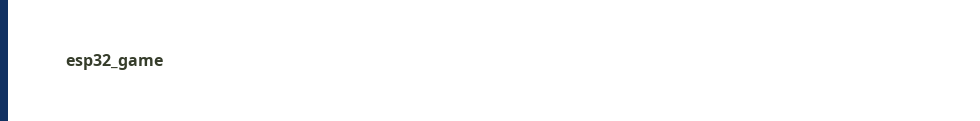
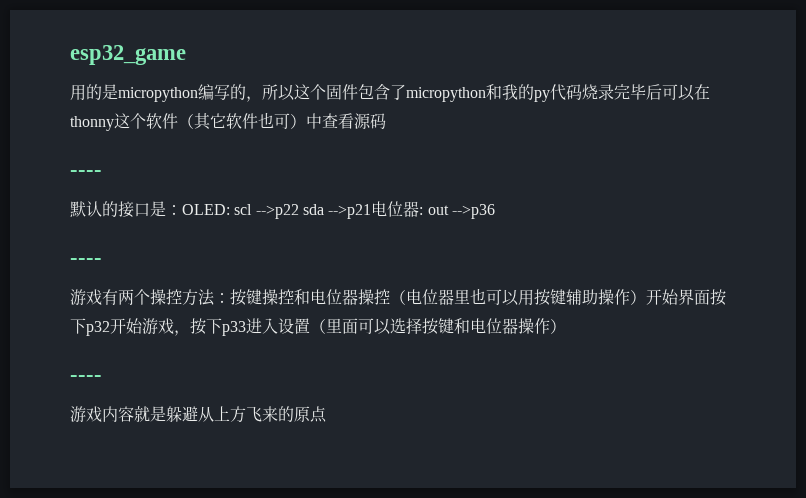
(163, 62) none -> [70,84,710,102] [70,112,386,131] [70,170,102,177] [70,201,495,219] [70,258,102,265] [70,288,726,306] [70,318,566,336] [70,375,102,382] [70,406,327,423] // 用的是micropython编写的，所以这个固件包含了micropython和我的py代码烧录完毕后可以在thonny这个软件（其它软件也可）中查看源码 // ---- // 默认的接口是：OLED: scl -->p22 sda -->p21电位器: out -->p36 // ---- // 游戏有两个操控方法：按键操控和电位器操控（电位器里也可以用按键辅助操作）开始界面按下p32开始游戏，按下p33进入设置（里面可以选择按键和电位器操作） // ---- // 游戏内容就是躲避从上方飞来的原点

